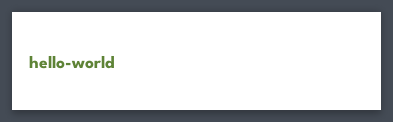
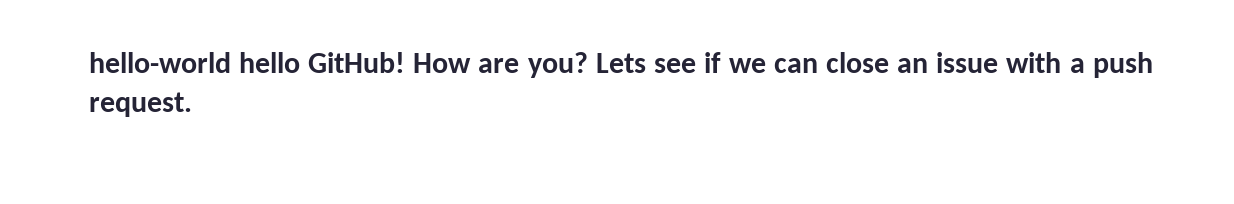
(115, 62) none -> [239,52,1153,78] [89,92,192,117] hello GitHub! How are you? Lets see if we can close an issue with a push request.

